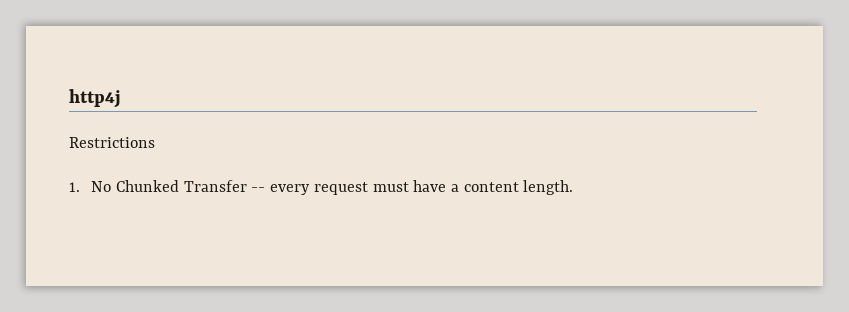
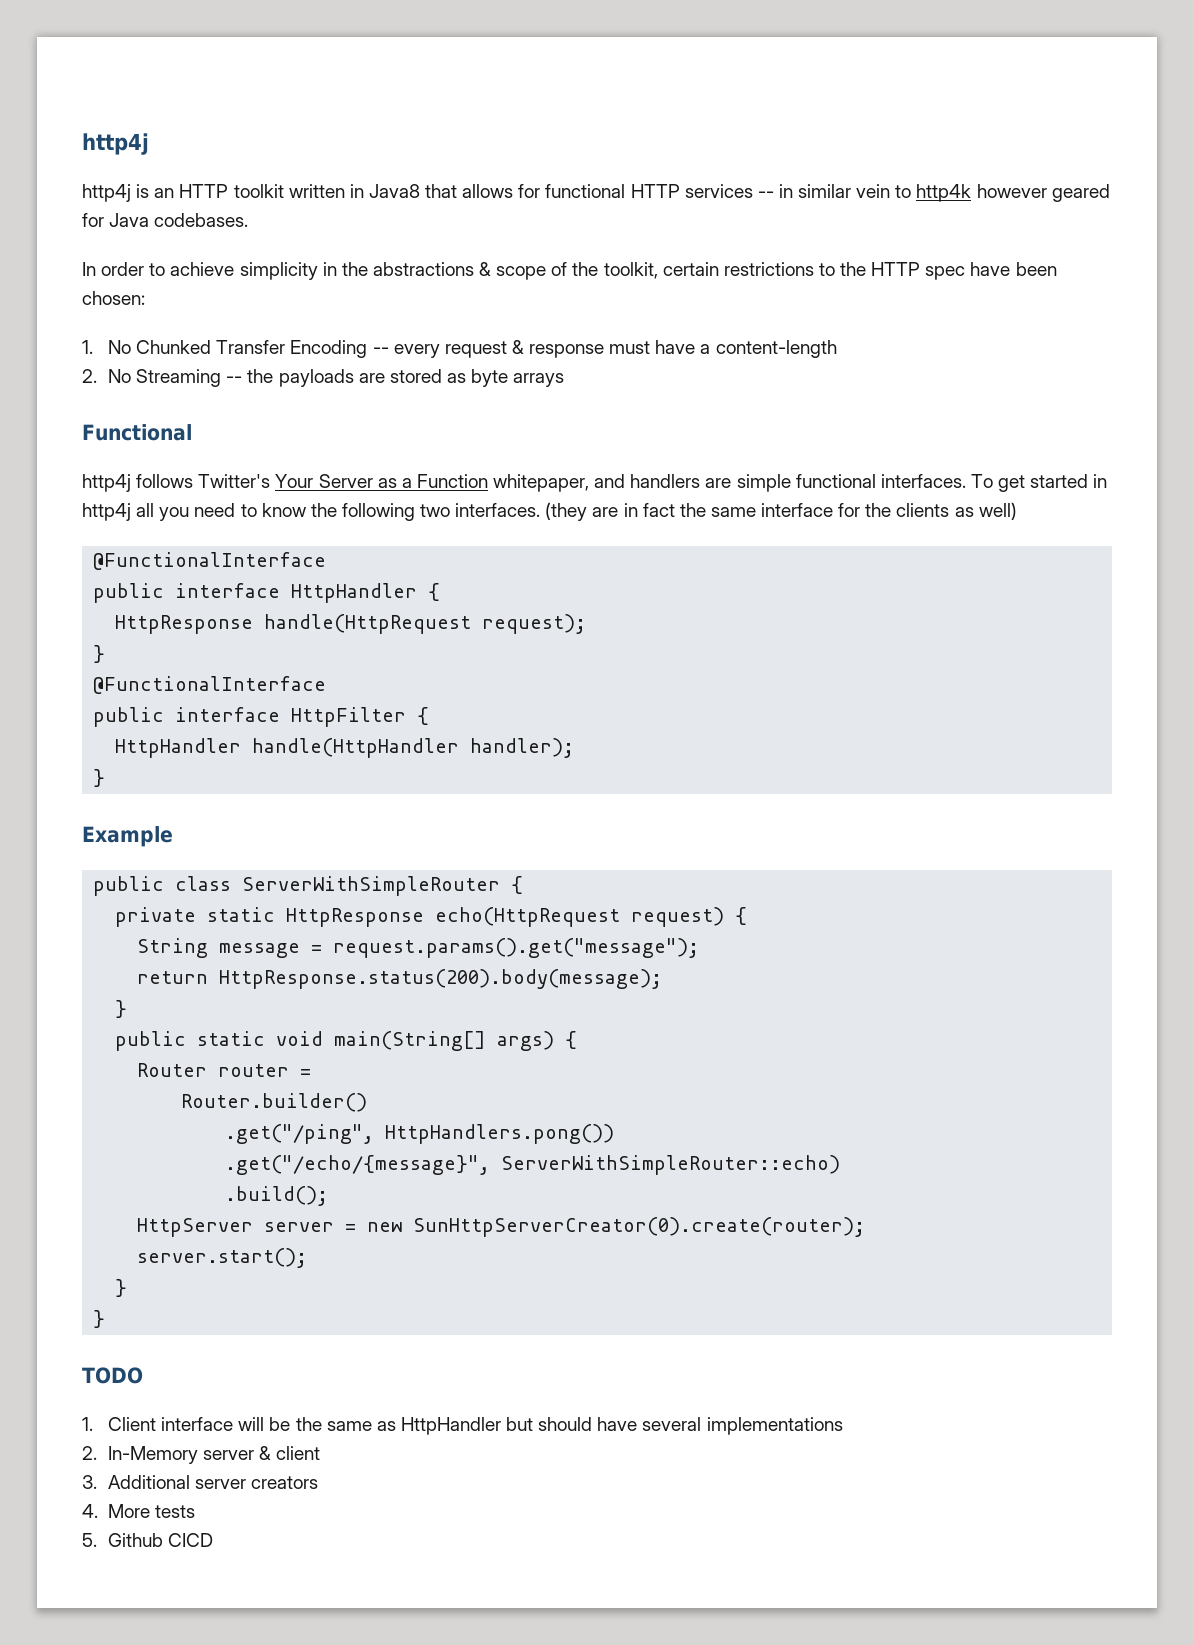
[69,137,155,148] Restrictions -> [82,184,1110,202] [82,213,249,227] [82,262,1057,280] [82,291,145,305] http4j is an HTTP toolkit written in Java8 that allows for functional HTTP services -- in similar vein to http4k however geared for Java codebases. // In order to achieve simplicity in the abstractions & scope of the toolkit, certain restrictions to the HTTP spec have been chosen:
(247, 186) none -> [290,340,368,358] Encoding
(368, 188) none -> [511,340,605,358] & response
[463,180,574,195] content length. -> [715,340,837,358] [82,369,565,387] [82,424,192,441] [82,474,1108,492] [82,502,1017,521] [93,552,327,570] [93,583,441,603] [115,614,587,634] [93,645,106,663] [93,676,327,694] [93,707,430,727] [115,738,575,758] [93,769,106,787] [82,826,173,847] [93,876,524,896] [115,907,748,927] [137,938,700,958] [137,969,663,989] [115,1000,128,1018] [115,1031,578,1051] [137,1063,312,1077] [181,1093,368,1112] [225,1124,615,1144] [225,1155,841,1175] [225,1186,329,1206] [137,1217,866,1237] [137,1248,308,1268] [115,1279,128,1297] [93,1310,106,1328] [82,1367,143,1384] [82,1417,843,1435] [82,1446,321,1464] [82,1475,319,1489] [82,1504,196,1518] [82,1533,214,1547] content-length // 2. No Streaming -- the payloads are stored as byte arrays // Functional // http4j follows Twitter's Your Server as a Function whitepaper, and handlers are simple functional interfaces. To get started in http4j all you need to know the following two interfaces. (they are in fact the same interface for the clients as well) // @FunctionalInterface // public interface HttpHandler { // HttpResponse handle(HttpRequest request); // } // @FunctionalInterface // public interface HttpFilter { // HttpHandler handle(HttpHandler handler); // } // Example // public class ServerWithSimpleRouter { // private static HttpResponse echo(HttpRequest request) { // String message = request.params().get("message"); // return HttpResponse.status(200).body(message); // } // public static void main(String[] args) { // Router router = // Router.builder() // .get("/ping", HttpHandlers.pong()) // .get("/echo/{message}", ServerWithSimpleRouter::echo) // .build(); // HttpServer server = new SunHttpServerCreator(0).create(router); // server.start(); // } // } // TODO // 1. Client interface will be the same as HttpHandler but should have several implementations // 2. In-Memory server & client // 3. Additional server creators // 4. More tests // 5. Github CICD

